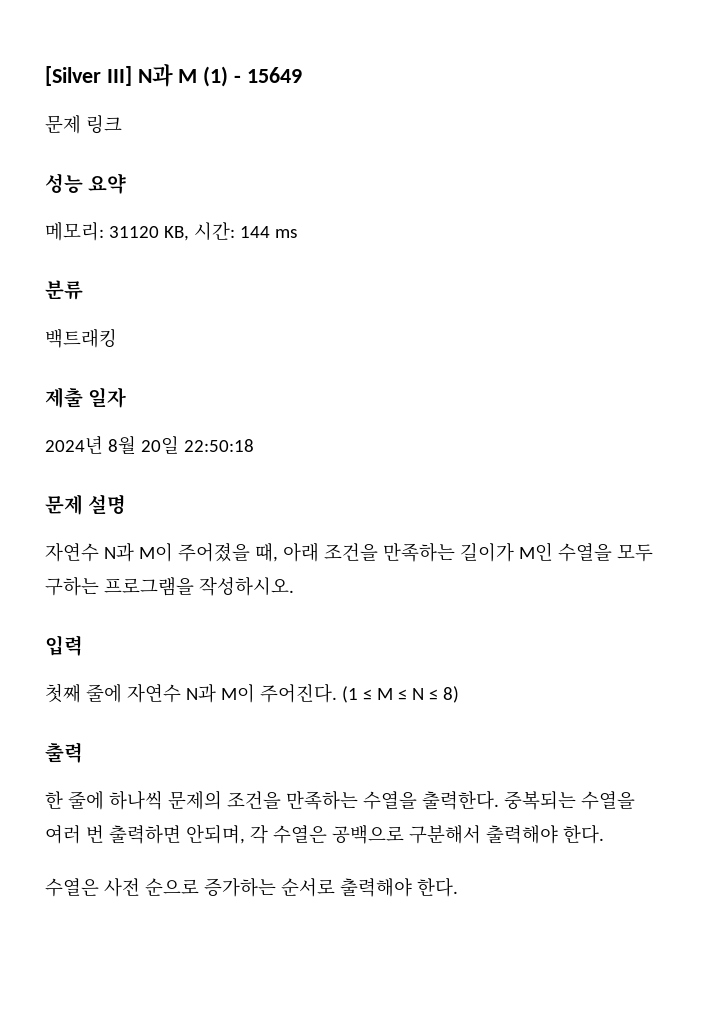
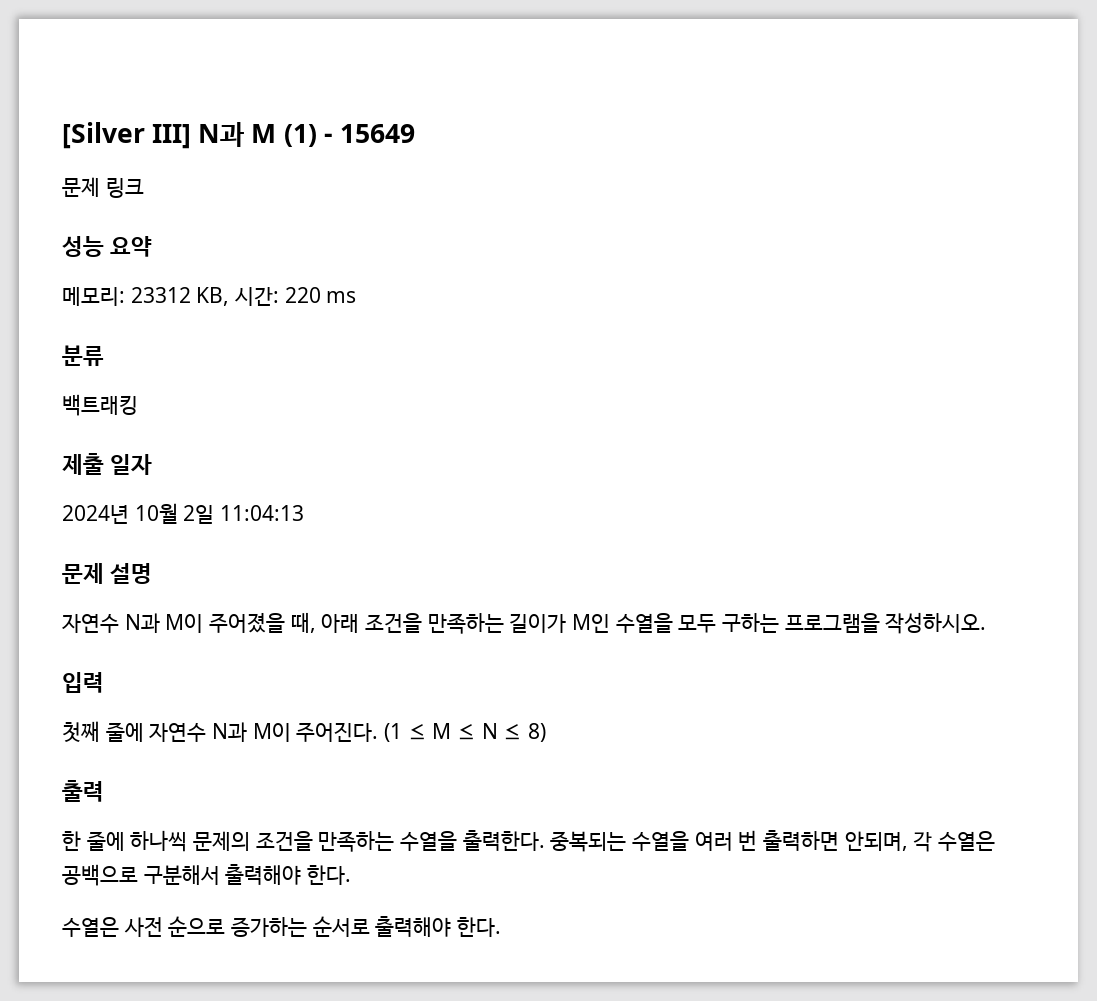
[108,226,159,238] 31120 -> [130,287,191,303] 23312
[239,226,270,238] 144 -> [284,287,321,303] 220
[107,435,254,454] 8월 20일 22:50:18 -> [134,503,305,524] 10월 2일 11:04:13

